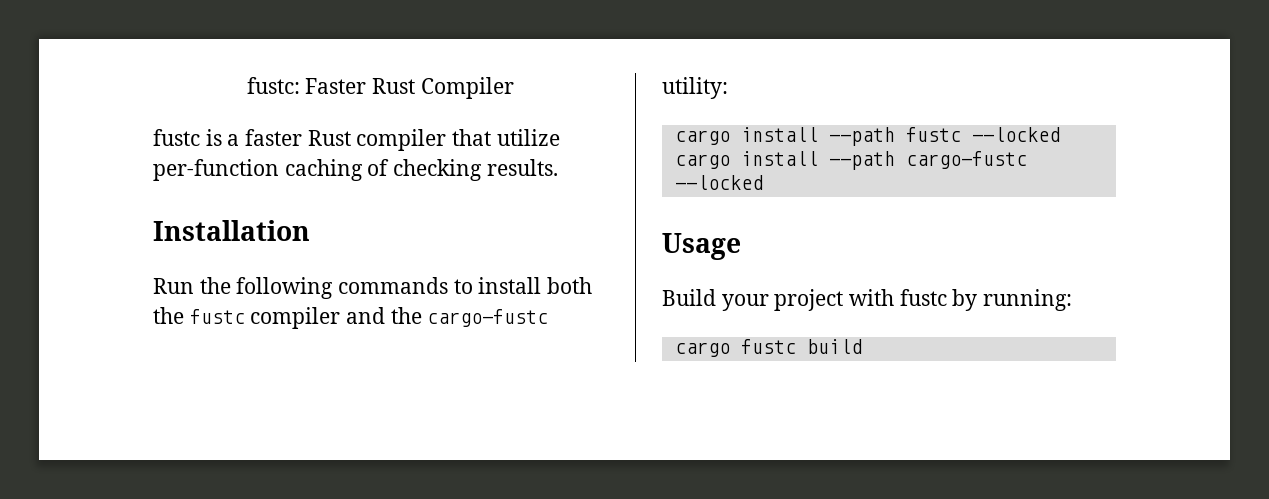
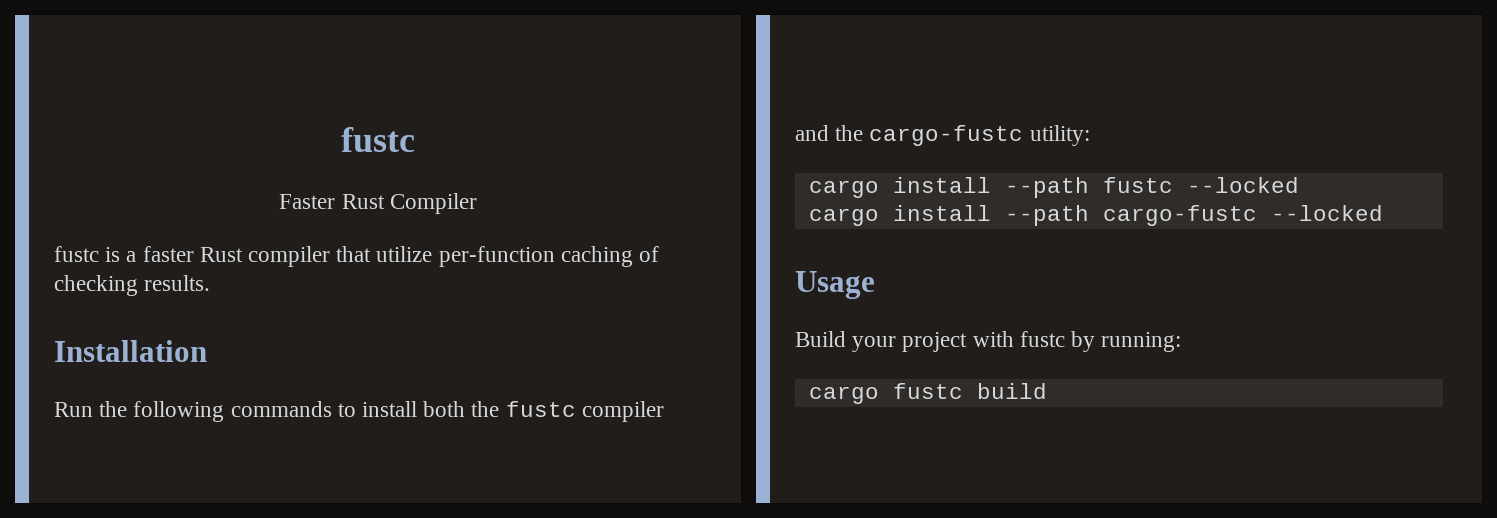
[246,77,300,94] fustc: -> [341,127,415,152] fustc //

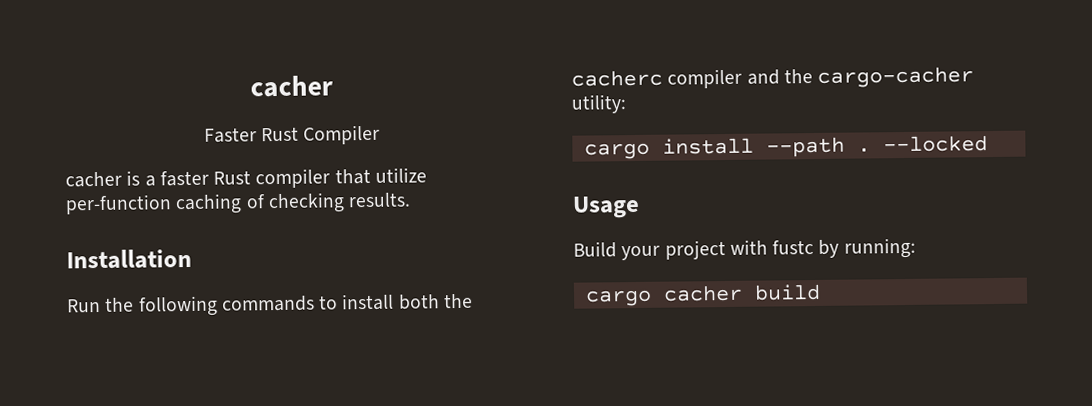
[341,127,415,152] fustc -> [249,75,333,98] cacher
[54,246,99,262] fustc -> [65,171,122,188] cacher
[505,401,576,417] fustc -> [571,69,663,87] cacherc
[869,125,1024,146] cargo-fustc -> [817,66,975,88] cargo-cacher
[1102,177,1299,193] [808,205,1257,226] fustc --locked // cargo install --path cargo-fustc -> [856,147,871,153] .
[892,383,963,399] fustc -> [662,284,743,302] cacher

